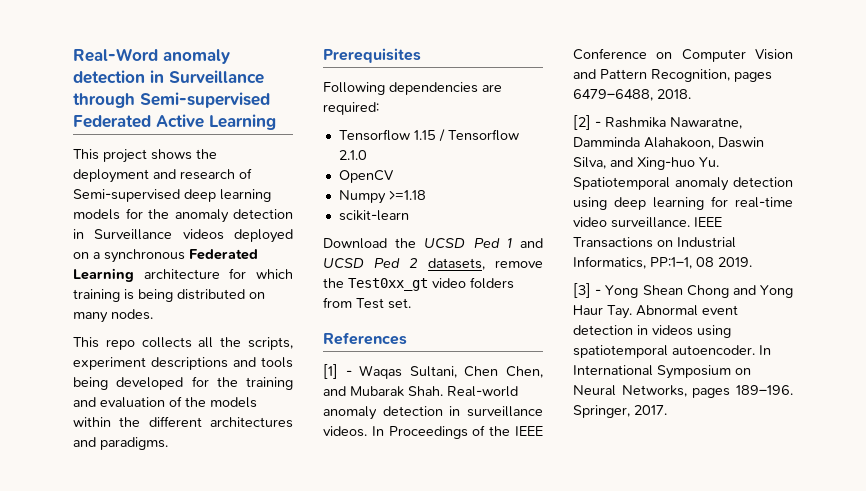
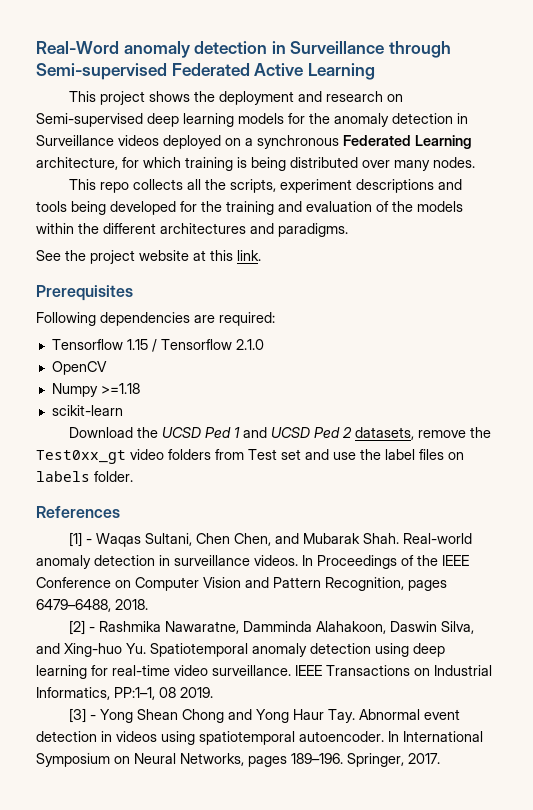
[239,168,252,179] of -> [387,94,404,102] on
[143,269,220,279] architecture -> [36,157,118,170] architecture,
[249,292,265,299] on -> [362,160,390,168] over
(168, 443) none -> [36,250,261,264] // See the project website at this link.
[388,298,411,309] set. -> [281,449,464,460] [36,471,133,482] set and use the label files on labels folder.

